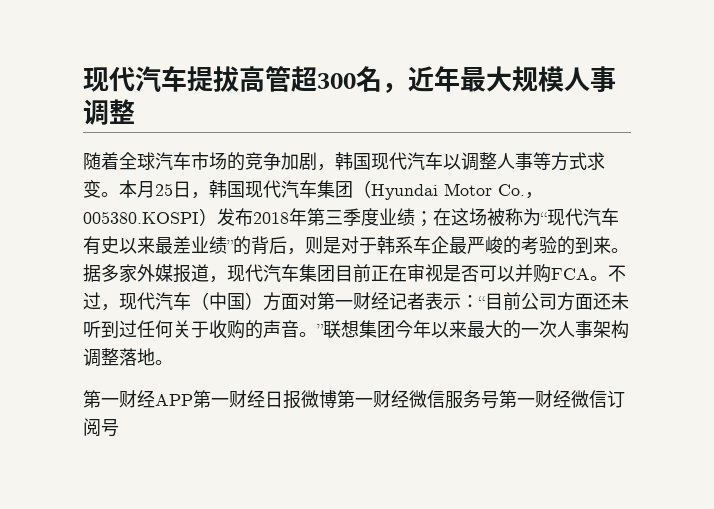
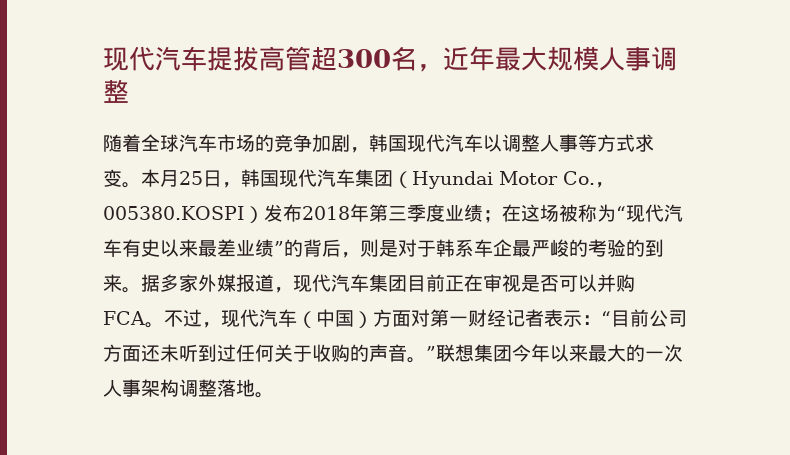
[83,390,625,409] [83,418,119,437] // 第一财经APP第一财经日报微博第一财经微信服务号第一财经微信订阅号 -> (274, 395) none

